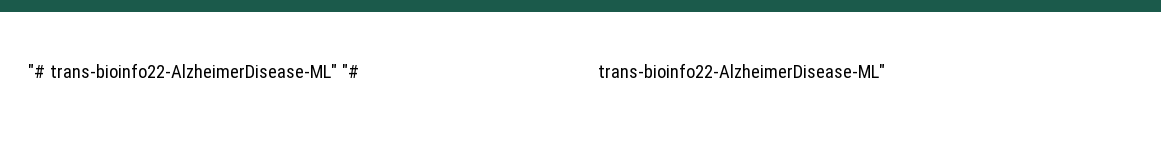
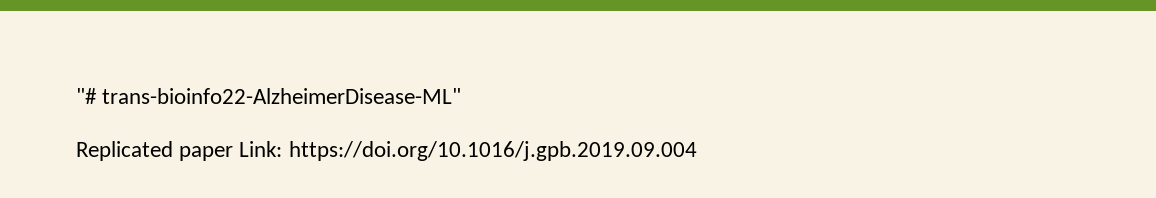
[28,63,885,78] "# trans-bioinfo22-AlzheimerDisease-ML" "# trans-bioinfo22-AlzheimerDisease-ML" -> [76,88,462,104] [76,141,697,161] "# trans-bioinfo22-AlzheimerDisease-ML" // Replicated paper Link: https://doi.org/10.1016/j.gpb.2019.09.004

